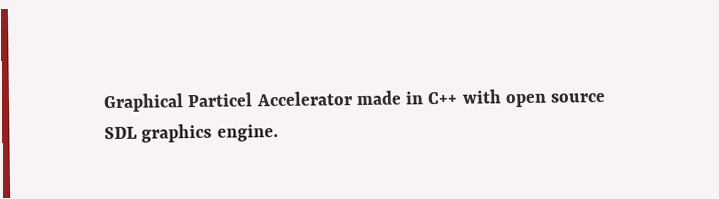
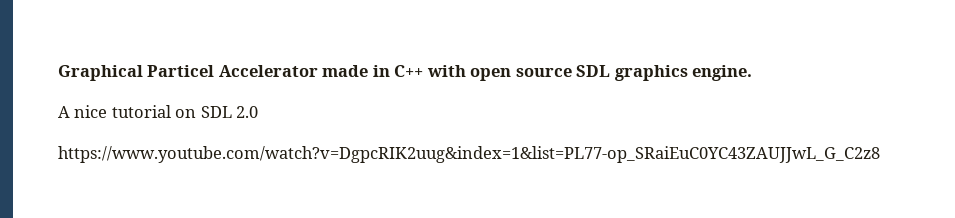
(279, 132) none -> [58,105,259,118] [58,146,880,163] // A nice tutorial on SDL 2.0 // https://www.youtube.com/watch?v=DgpcRIK2uug&index=1&list=PL77-op_SRaiEuC0YC43ZAUJJwL_G_C2z8

